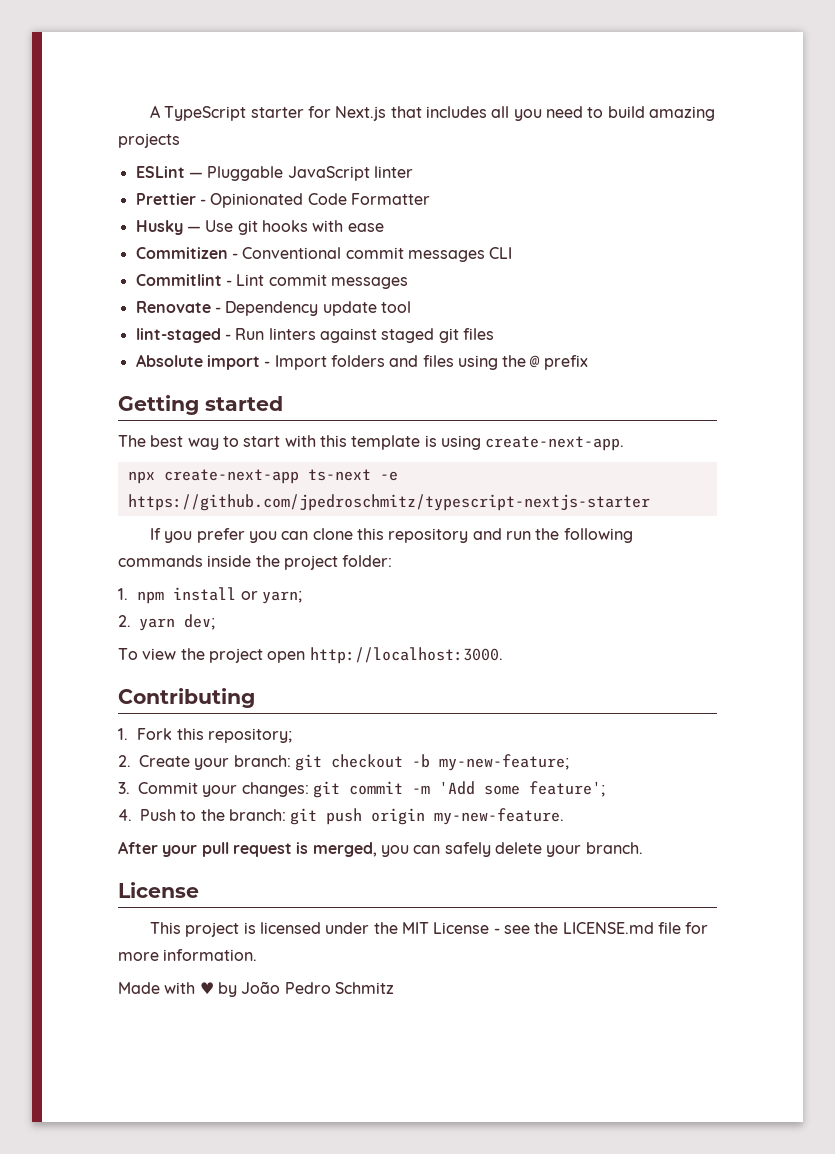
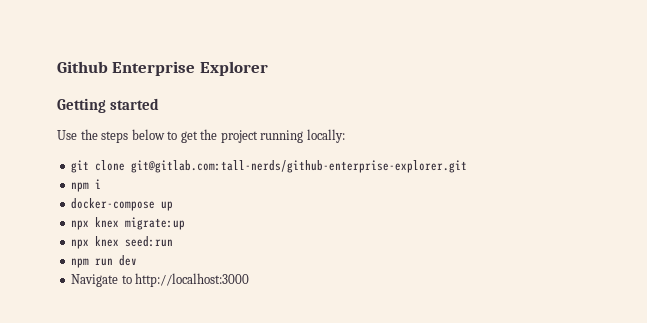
[150,105,715,121] [118,133,180,148] [135,166,413,181] [135,193,430,208] [135,220,384,235] [135,247,513,262] [135,274,408,289] [135,301,411,316] [135,328,494,343] [135,354,588,370] [118,395,283,415] [118,435,625,451] [127,469,398,484] [127,494,650,511] [150,528,633,543] [118,555,393,570] [118,587,302,604] [118,614,215,631] [118,647,503,664] [118,688,255,708] [118,728,292,743] [118,754,569,771] [118,781,605,798] [118,808,565,825] [118,841,643,857] [118,882,199,898] [150,922,709,937] [118,949,258,961] [118,981,394,997] A TypeScript starter for Next.js that includes all you need to build amazing projects // ESLint — Pluggable JavaScript linter // Prettier - Opinionated Code Formatter // Husky — Use git hooks with ease // Commitizen - Conventional commit messages CLI // Commitlint - Lint commit messages // Renovate - Dependency update tool // lint-staged - Run linters against staged git files // Absolute import - Import folders and files using the @ prefix // Getting started // The best way to start with this template is using create-next-app. // npx create-next-app ts-next -e https://github.com/jpedroschmitz/typescript-nextjs-starter // If you prefer you can clone this repository and run the following commands inside the project folder: // 1. npm install or yarn; // 2. yarn dev; // To view the project open http://localhost:3000. // Contributing // 1. Fork this repository; // 2. Create your branch: git checkout -b my-new-feature; // 3. Commit your changes: git commit -m 'Add some feature'; // 4. Push to the branch: git push origin my-new-feature. // After your pull request is merged, you can safely delete your branch. // License // This project is licensed under the MIT License - see the LICENSE.md file for more information. // Made with ♥ by João Pedro Schmitz -> [57,61,268,76] [57,98,160,113] [57,129,345,143] [71,160,468,173] [71,179,102,192] [71,198,174,211] [71,217,186,230] [71,236,174,249] [71,255,138,268] [71,273,250,287] Github Enterprise Explorer // Getting started // Use the steps below to get the project running locally: // git clone git@gitlab.com:tall-nerds/github-enterprise-explorer.git // npm i // docker-compose up // npx knex migrate:up // npx knex seed:run // npm run dev // Navigate to http://localhost:3000

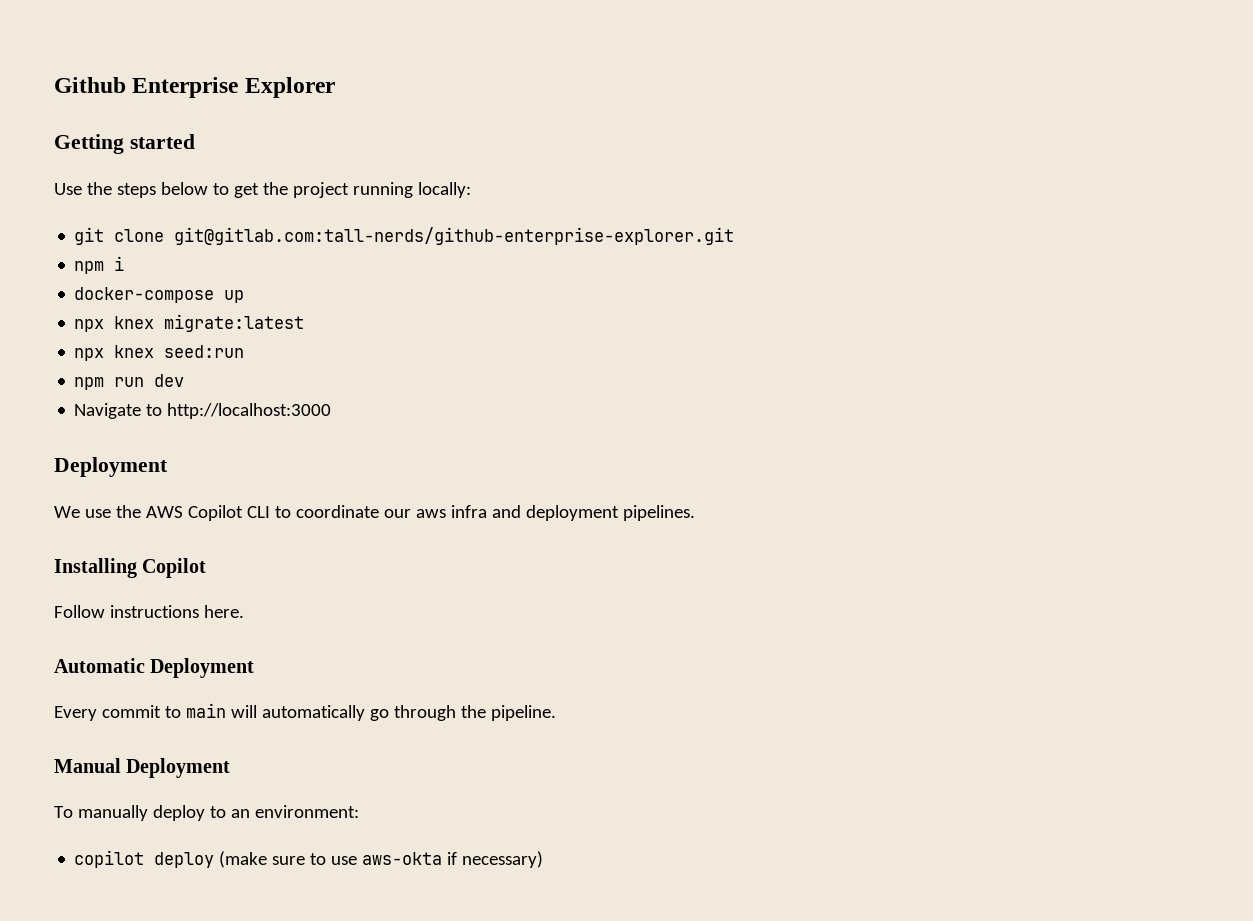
[125,217,186,230] migrate:up -> [164,314,305,332] migrate:latest
(250, 280) none -> [54,457,168,477] [54,505,695,521] [54,558,207,578] [54,605,244,618] [54,658,255,678] [54,703,556,721] [54,758,231,778] [54,805,359,821] [74,850,544,868] // Deployment // We use the AWS Copilot CLI to coordinate our aws infra and deployment pipelines. // Installing Copilot // Follow instructions here. // Automatic Deployment // Every commit to main will automatically go through the pipeline. // Manual Deployment // To manually deploy to an environment: // copilot deploy (make sure to use aws-okta if necessary)

